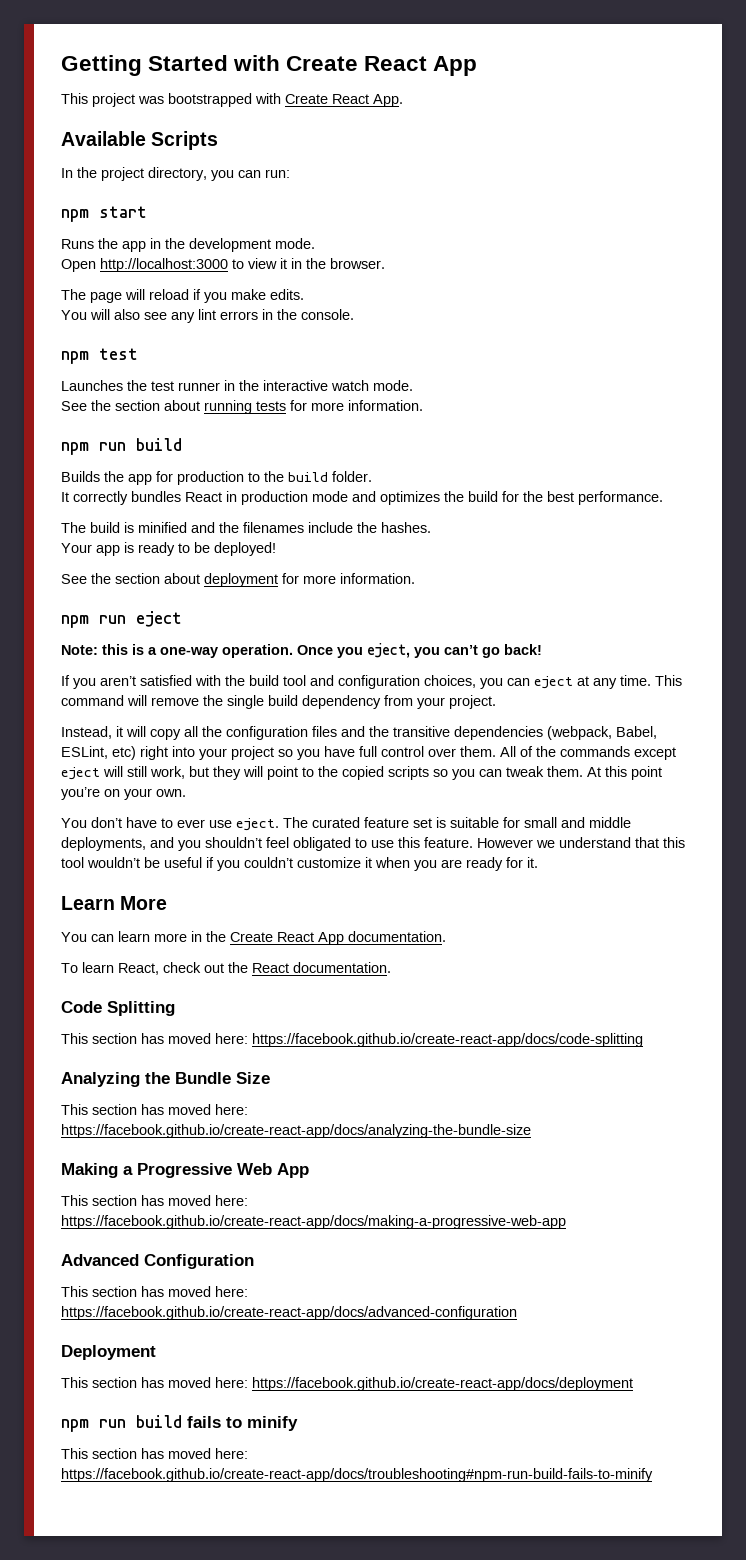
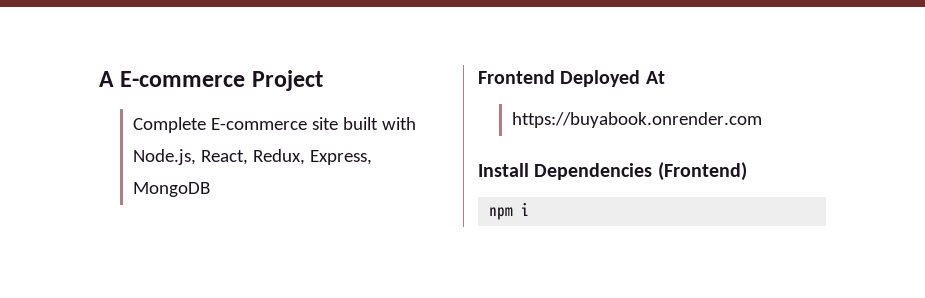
[61,55,478,76] [61,93,403,107] [61,131,219,150] [61,167,290,181] [61,206,147,222] [61,238,315,252] [61,258,385,272] [61,289,304,303] [61,309,354,323] [61,348,138,364] [61,380,413,391] [61,400,423,414] [61,438,182,455] [61,471,372,485] [61,491,663,505] [61,522,431,533] [61,542,276,556] [61,573,415,587] [61,611,182,628] [61,643,542,658] [61,675,682,689] [61,695,496,709] [61,726,657,740] [61,746,676,760] [61,766,662,780] [61,787,186,800] [61,817,631,831] [61,837,685,851] [61,857,538,871] [61,896,168,910] [61,931,446,945] [61,962,391,975] [61,1001,175,1016] [61,1033,643,1047] [61,1072,270,1087] [61,1104,248,1115] [61,1124,531,1138] [61,1163,309,1178] [61,1195,248,1206] [61,1215,566,1229] [61,1254,254,1269] [61,1286,248,1297] [61,1306,517,1320] [61,1345,156,1360] [61,1377,633,1391] [61,1415,298,1432] [61,1448,248,1459] [61,1468,653,1482] Getting Started with Create React App // This project was bootstrapped with Create React App. // Available Scripts // In the project directory, you can run: // npm start // Runs the app in the development mode. // Open http://localhost:3000 to view it in the browser. // The page will reload if you make edits. // You will also see any lint errors in the console. // npm test // Launches the test runner in the interactive watch mode. // See the section about running tests for more information. // npm run build // Builds the app for production to the build folder. // It correctly bundles React in production mode and optimizes the build for the best performance. // The build is minified and the filenames include the hashes. // Your app is ready to be deployed! // See the section about deployment for more information. // npm run eject // Note: this is a one-way operation. Once you eject, you can’t go back! // If you aren’t satisfied with the build tool and configuration choices, you can eject at any time. This command will remove the single build dependency from your project. // Instead, it will copy all the configuration files and the transitive dependencies (webpack, Babel, ESLint, etc) right into your project so you have full control over them. All of the commands except eject will still work, but they will point to the copied scripts so you can tweak them. At this point you’re on your own. // You don’t have to ever use eject. The curated feature set is suitable for small and middle deployments, and you shouldn’t feel obligated to use this feature. However we understand that this tool wouldn’t be useful if you couldn’t customize it when you are ready for it. // Learn More // You can learn more in the Create React App documentation. // To learn React, check out the React documentation. // Code Splitting // This section has moved here: https://facebook.github.io/create-react-app/docs/code-splitting // Analyzing the Bundle Size // This section has moved here: https://facebook.github.io/create-react-app/docs/analyzing-the-bundle-size // Making a Progressive Web App // This section has moved here: https://facebook.github.io/create-react-app/docs/making-a-progressive-web-app // Advanced Configuration // This section has moved here: https://facebook.github.io/create-react-app/docs/advanced-configuration // Deployment // This section has moved here: https://facebook.github.io/create-react-app/docs/deployment // npm run build fails to minify // This section has moved here: https://facebook.github.io/create-react-app/docs/troubleshooting#npm-run-build-fails-to-minify -> [99,70,323,91] [133,117,417,133] [133,149,373,165] [133,182,211,197] [478,70,665,87] [512,112,763,128] [478,162,747,181] [489,202,530,220] A E-commerce Project // Complete E-commerce site built with Node.js, React, Redux, Express, MongoDB // Frontend Deployed At // https://buyabook.onrender.com // Install Dependencies (Frontend) // npm i

